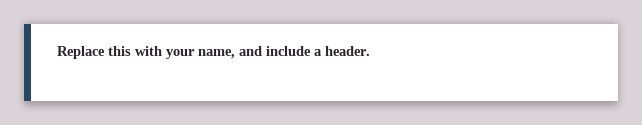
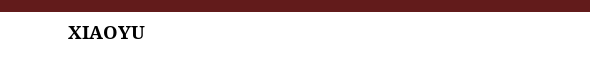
[57,46,370,59] Replace this with your name, and include a header. -> [68,26,145,39] XIAOYU

